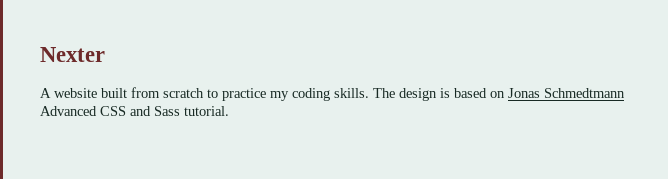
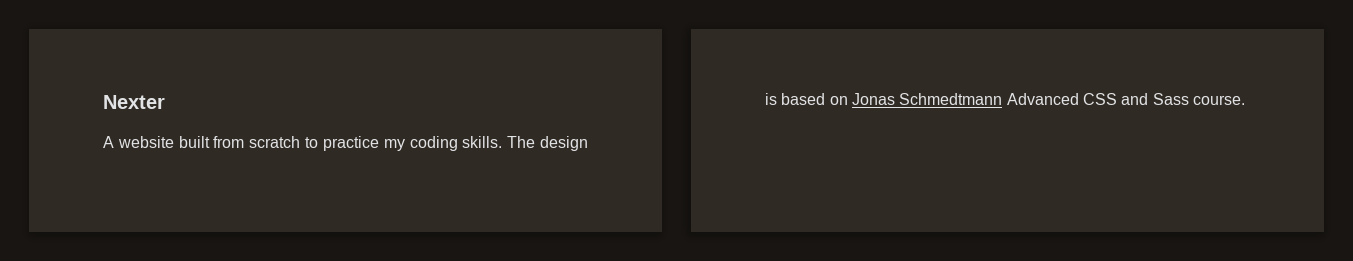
[184,106,229,116] tutorial. -> [1192,95,1245,105] course.

